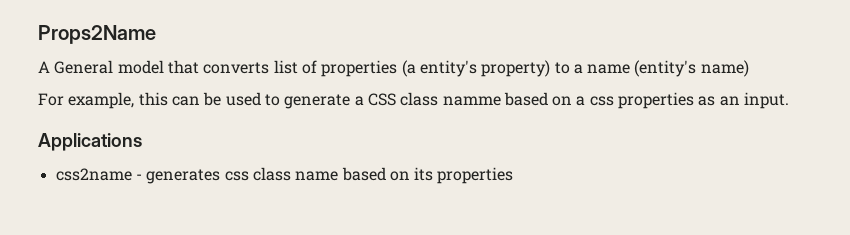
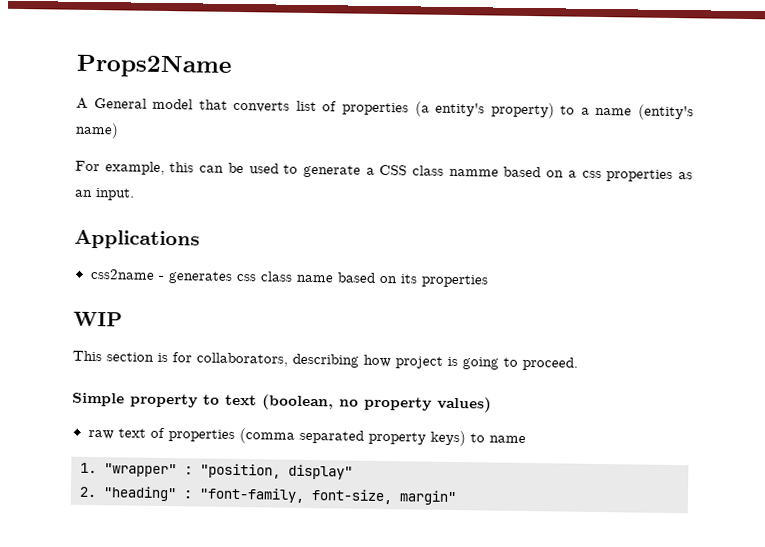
(514, 175) none -> [73,311,123,327] [72,350,578,371] [72,392,492,413] [87,427,526,447] [80,462,353,480] [79,486,457,506] // WIP // This section is for collaborators, describing how project is going to proceed. // Simple property to text (boolean, no property values) // raw text of properties (comma separated property keys) to name // 1. "wrapper" : "position, display" // 2. "heading" : "font-family, font-size, margin"

